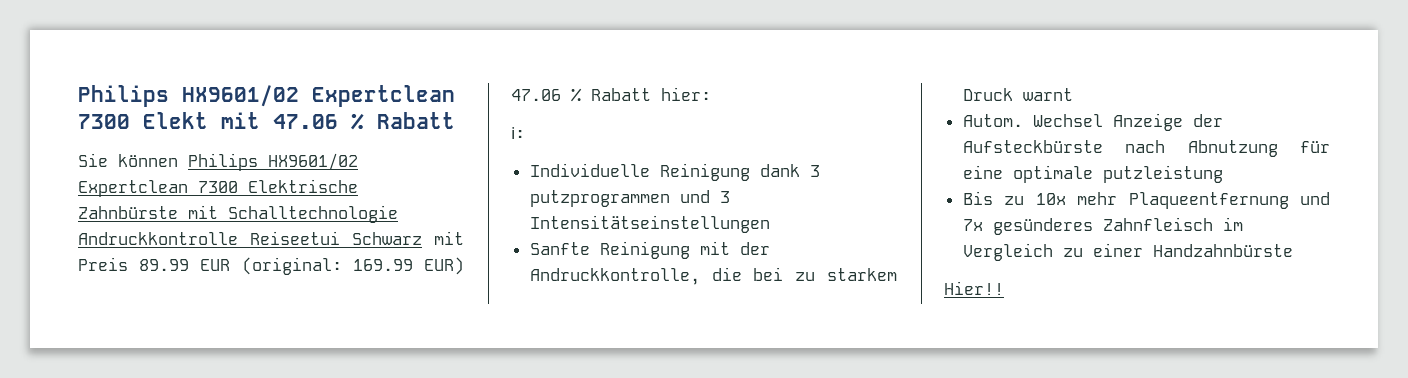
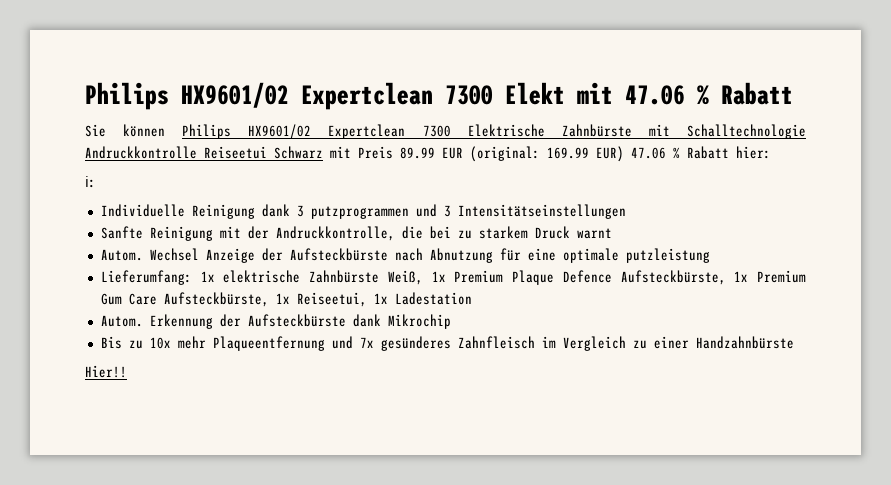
(1223, 174) none -> [100,270,807,285] [100,292,472,307] [100,314,451,329] // Lieferumfang: 1x elektrische Zahnbürste Weiß, 1x Premium Plaque Defence Aufsteckbürste, 1x Premium Gum Care Aufsteckbürste, 1x Reiseetui, 1x Ladestation // Autom. Erkennung der Aufsteckbürste dank Mikrochip

